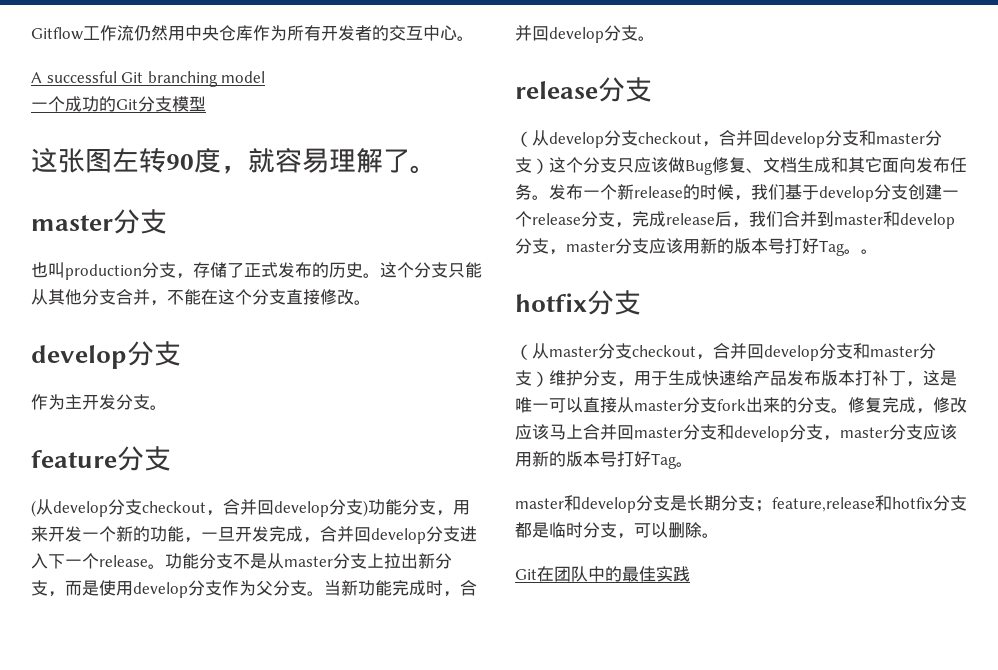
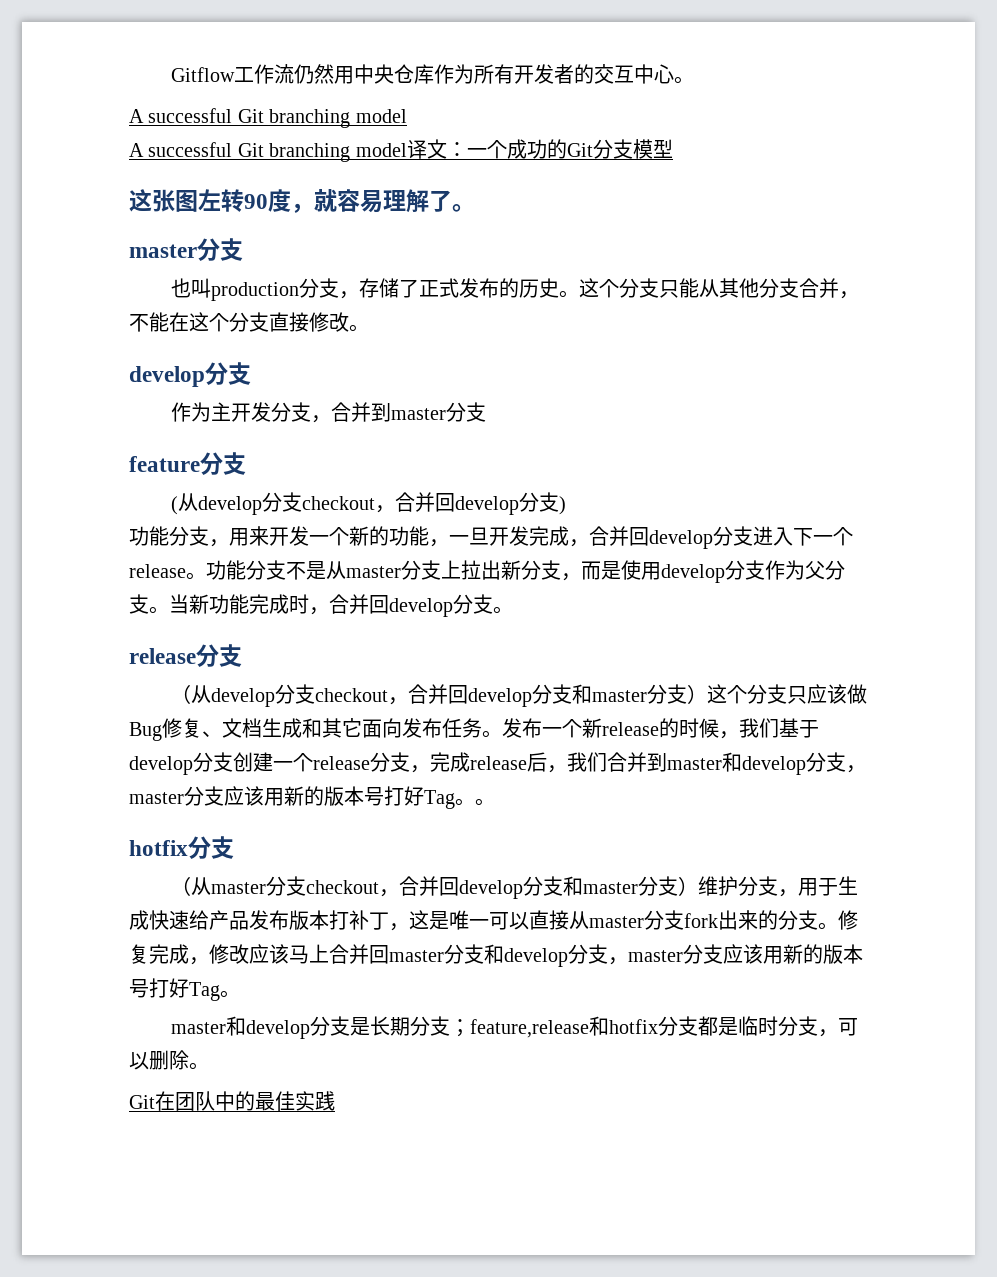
(266, 77) none -> [129,139,467,162] A successful Git branching model译文：
[150,405,167,410] 。 -> [310,402,486,423] ，合并到master分支
(368, 508) none -> (566, 505) //

